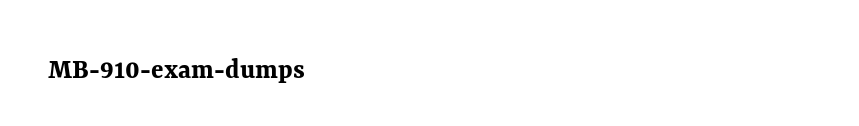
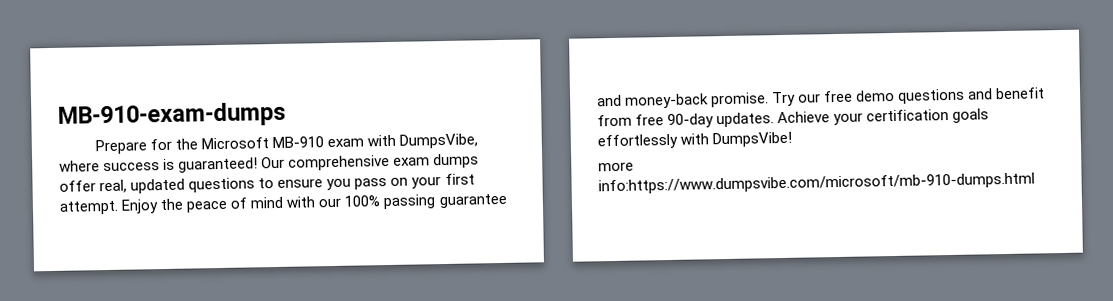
(305, 70) none -> [94,133,478,155] [59,153,480,173] [59,173,475,194] [59,193,507,215] [597,87,1046,109] [597,108,990,129] [597,131,793,150] [598,161,634,172] [598,172,1035,195] // Prepare for the Microsoft MB-910 exam with DumpsVibe, where success is guaranteed! Our comprehensive exam dumps offer real, updated questions to ensure you pass on your first attempt. Enjoy the peace of mind with our 100% passing guarantee and money-back promise. Try our free demo questions and benefit from free 90-day updates. Achieve your certification goals effortlessly with DumpsVibe! // more info:https://www.dumpsvibe.com/microsoft/mb-910-dumps.html

